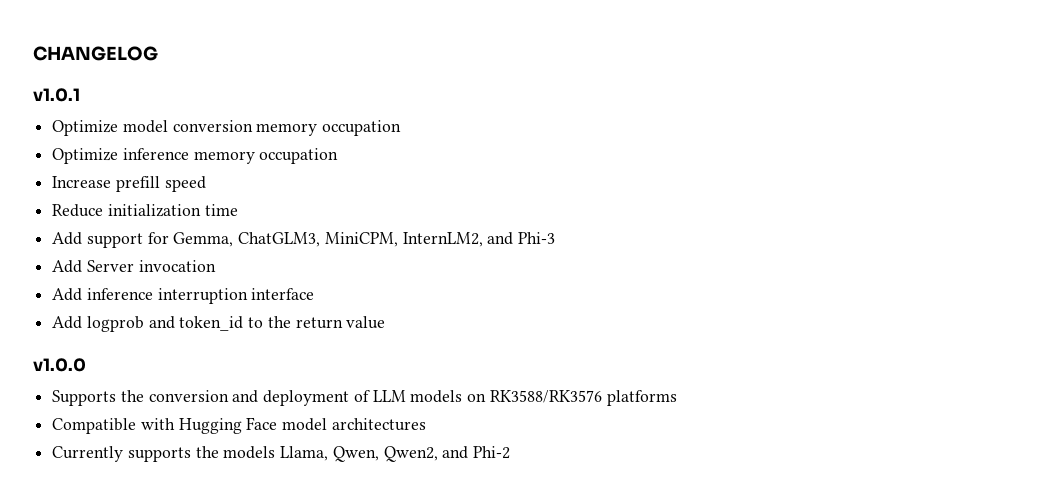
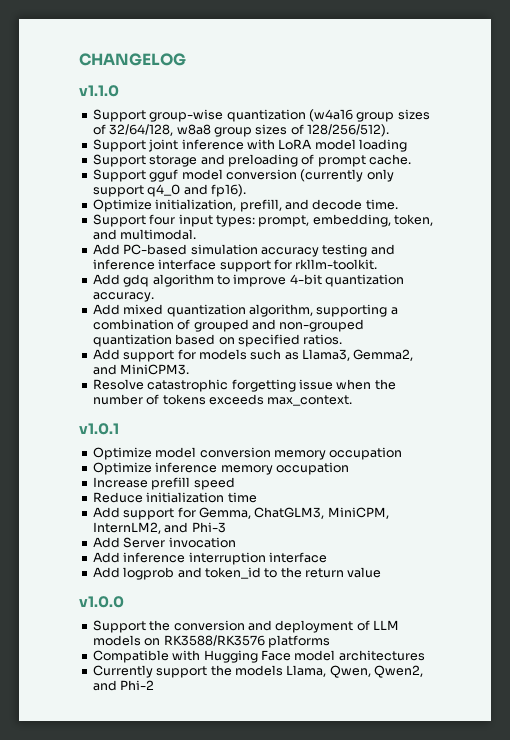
(158, 53) none -> [79,85,119,97] [92,109,430,122] [92,124,389,137] [92,139,407,152] [92,154,411,167] [92,169,394,182] [92,184,246,197] [92,199,398,212] [92,214,433,227] [92,229,197,240] [92,244,395,257] [92,259,378,272] [92,274,404,287] [92,292,154,302] [92,304,398,317] [92,319,365,332] [92,334,343,347] [92,349,414,362] [92,364,190,375] [92,379,396,392] [92,394,353,406] // v1.1.0 // Support group-wise quantization (w4a16 group sizes of 32/64/128, w8a8 group sizes of 128/256/512). // Support joint inference with LoRA model loading // Support storage and preloading of prompt cache. // Support gguf model conversion (currently only support q4_0 and fp16). // Optimize initialization, prefill, and decode time. // Support four input types: prompt, embedding, token, and multimodal. // Add PC-based simulation accuracy testing and inference interface support for rkllm-toolkit. // Add gdq algorithm to improve 4-bit quantization accuracy. // Add mixed quantization algorithm, supporting a combination of grouped and non-grouped quantization based on specified ratios. // Add support for models such as Llama3, Gemma2, and MiniCPM3. // Resolve catastrophic forgetting issue when the number of tokens exceeds max_context.
[52,390,117,406] Supports -> [92,620,146,633] Support
[127,447,191,462] supports -> [156,666,208,678] support

